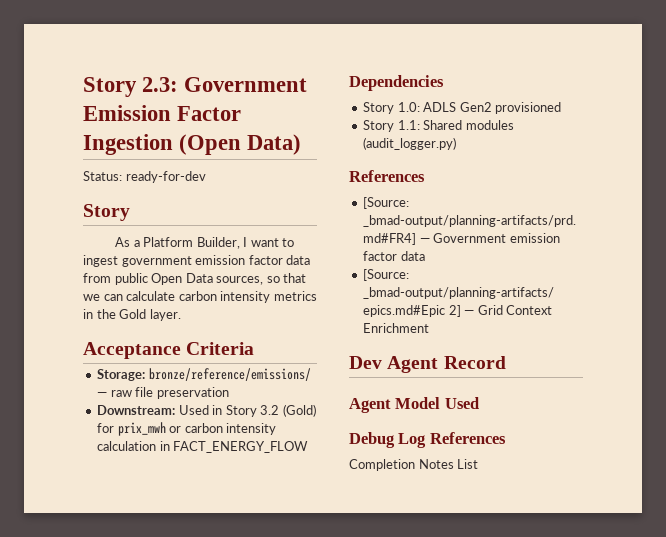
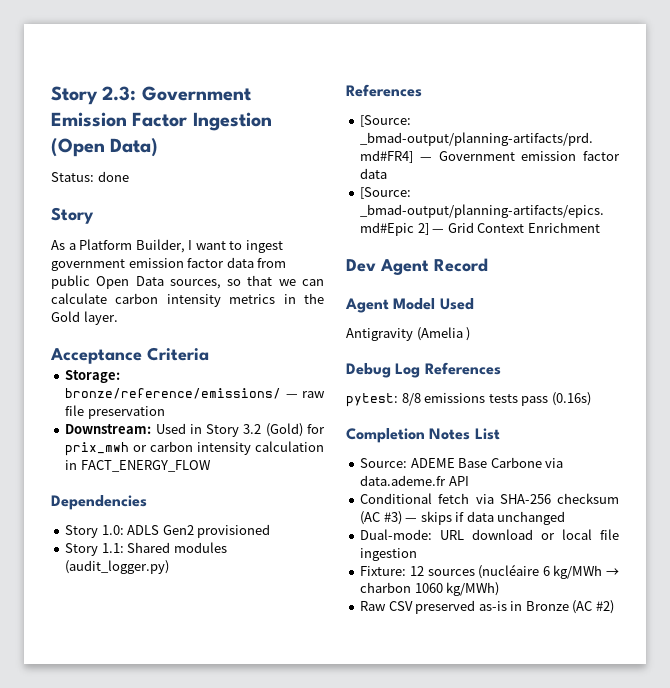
[125,171,206,183] ready-for-dev -> [97,171,129,182] done
(479, 403) none -> [346,327,471,341] // Antigravity (Amelia )
[349,459,479,471] Completion Notes List -> [346,392,591,407] [346,428,500,443] [360,457,564,468] [360,475,469,486] [360,493,619,504] [360,511,566,525] [360,529,619,540] [360,548,418,561] [360,564,619,579] [360,582,500,596] [360,600,614,614] pytest: 8/8 emissions tests pass (0.16s) // Completion Notes List // Source: ADEME Base Carbone via data.ademe.fr API // Conditional fetch via SHA-256 checksum (AC #3) — skips if data unchanged // Dual-mode: URL download or local file ingestion // Fixture: 12 sources (nucléaire 6 kg/MWh → charbon 1060 kg/MWh) // Raw CSV preserved as-is in Bronze (AC #2)

